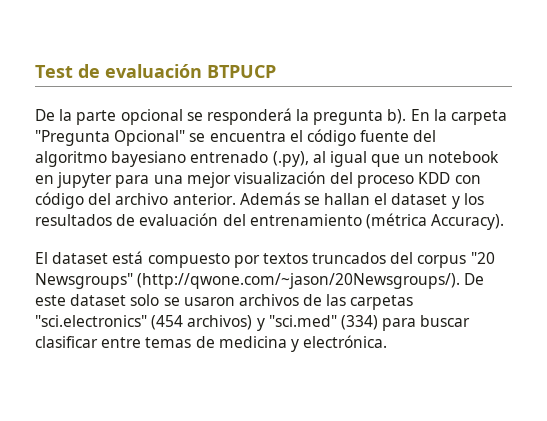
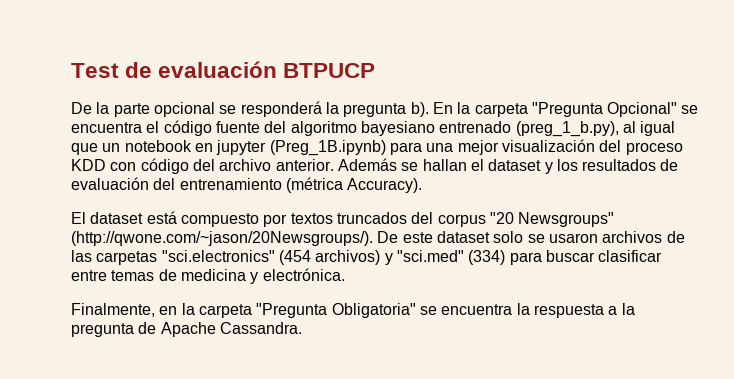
[272,151,309,167] (.py), -> [515,121,619,137] (preg_1_b.py),
(113, 180) none -> [269,140,386,156] (Preg_1B.ipynb)
(388, 341) none -> [71,303,635,318] [71,322,302,337] // Finalmente, en la carpeta "Pregunta Obligatoria" se encuentra la respuesta a la pregunta de Apache Cassandra.

